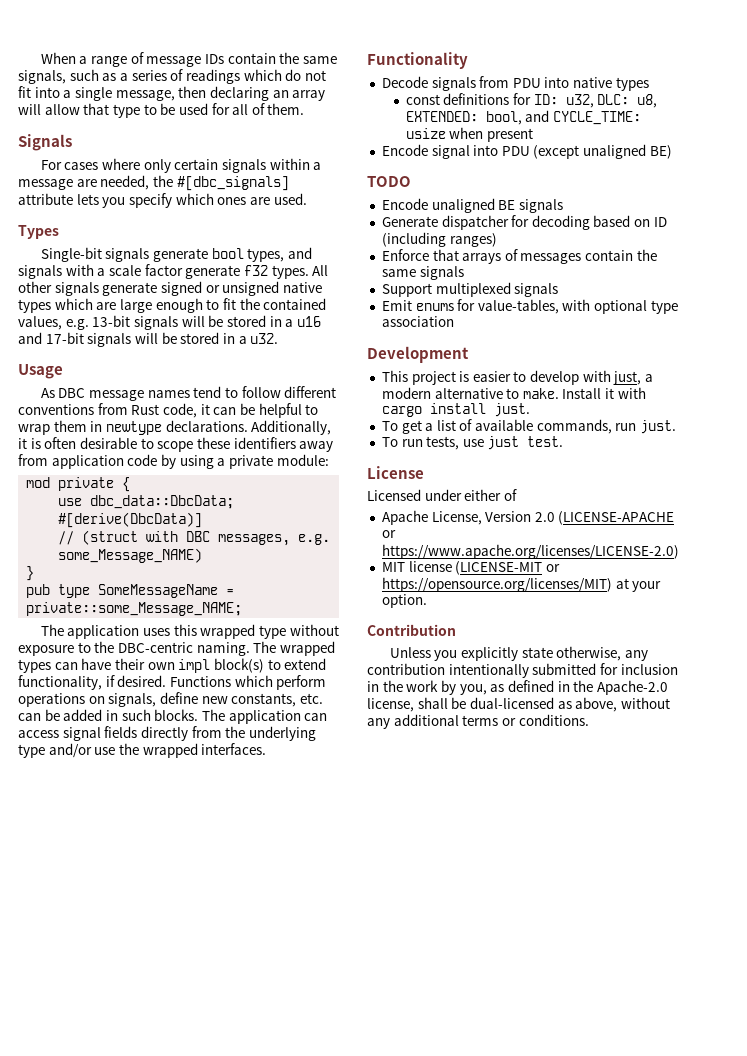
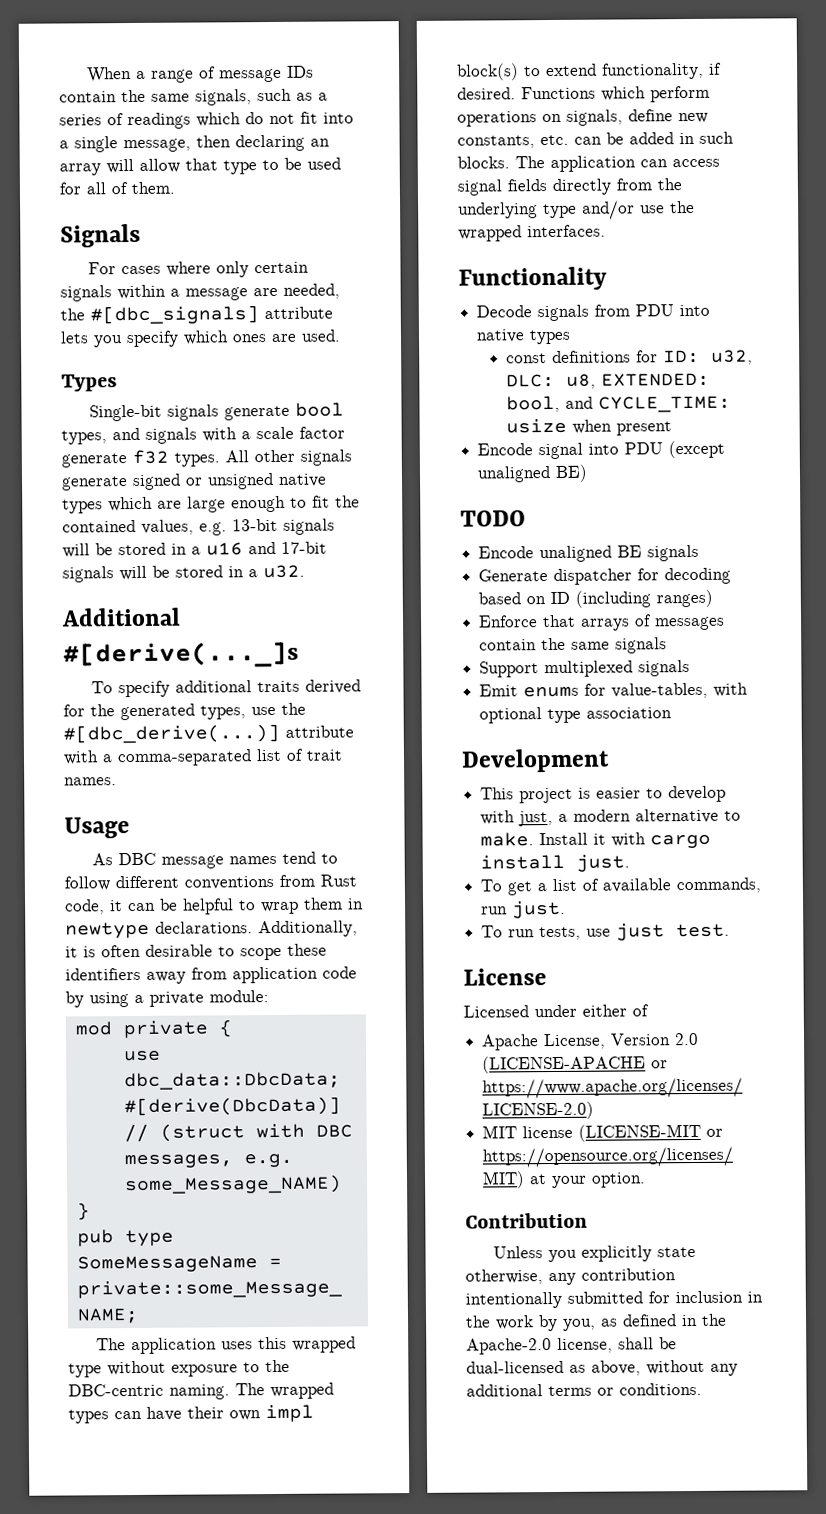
(279, 338) none -> [61,607,181,627] [63,641,299,669] [90,679,361,698] [63,702,306,721] [63,723,354,744] [63,748,343,767] [64,777,117,786] // Additional #[derive(..._]s // To specify additional traits derived for the generated types, use the #[dbc_derive(...)] attribute with a comma-separated list of trait names.

